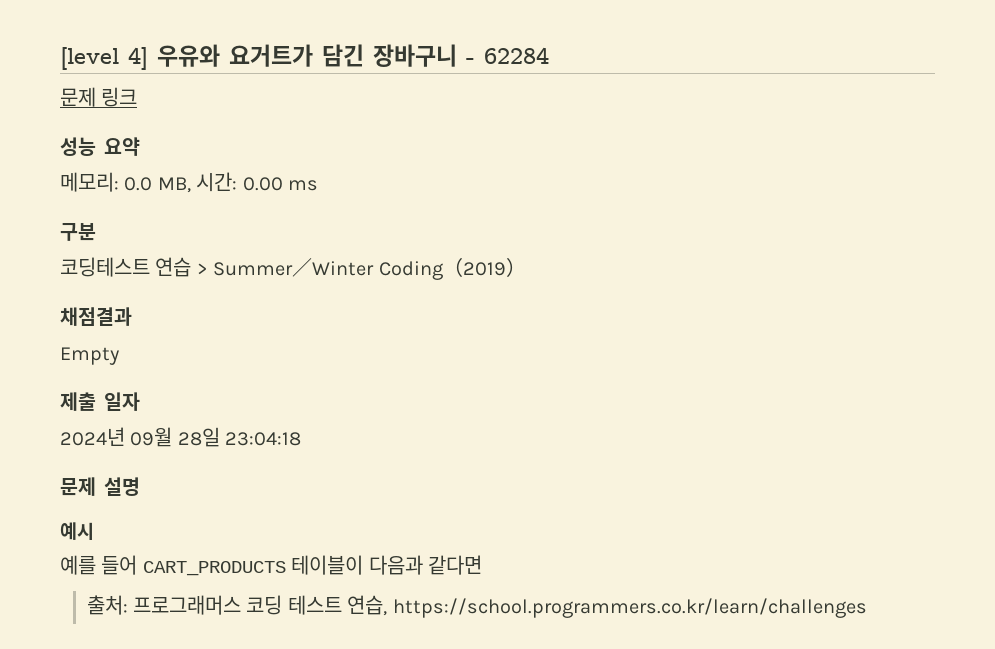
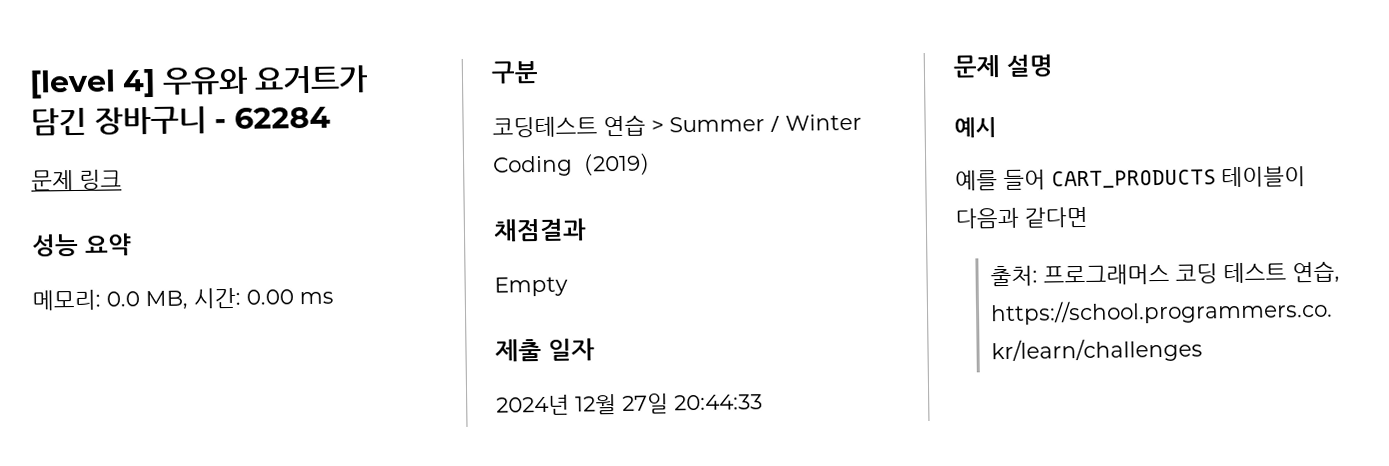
[130,427,302,447] 09월 28일 23:04:18 -> [575,393,763,415] 12월 27일 20:44:33

